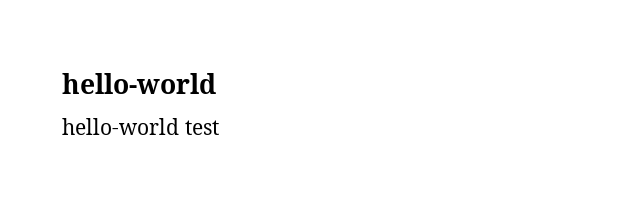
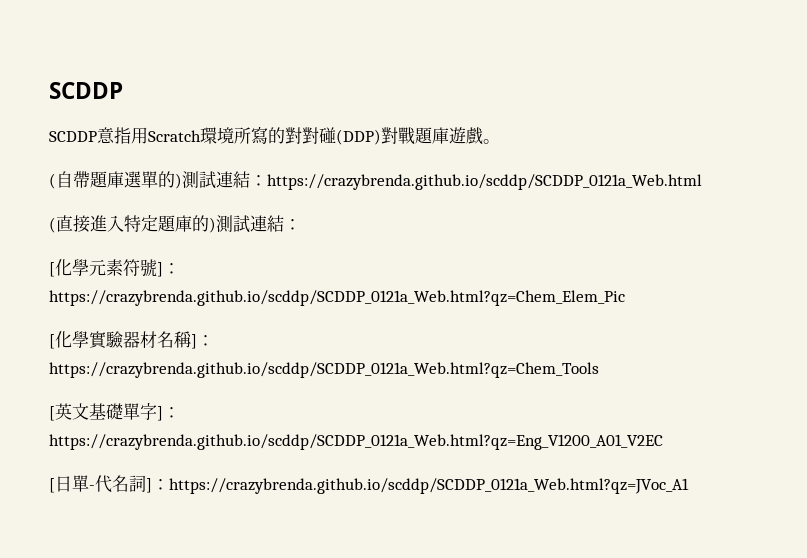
[62,73,216,94] [62,118,219,135] hello-world // hello-world test -> [49,82,123,99] [49,126,500,145] [49,171,702,190] [49,215,301,233] [49,259,180,277] [49,290,625,306] [49,331,214,349] [49,362,599,378] [49,403,180,421] [49,434,663,450] [49,475,689,494] SCDDP // SCDDP意指用Scratch環境所寫的對對碰(DDP)對戰題庫遊戲。 // (自帶題庫選單的)測試連結：https://crazybrenda.github.io/scddp/SCDDP_0121a_Web.html // (直接進入特定題庫的)測試連結： // [化學元素符號]：https://crazybrenda.github.io/scddp/SCDDP_0121a_Web.html?qz=Chem_Elem_Pic // [化學實驗器材名稱]：https://crazybrenda.github.io/scddp/SCDDP_0121a_Web.html?qz=Chem_Tools // [英文基礎單字]：https://crazybrenda.github.io/scddp/SCDDP_0121a_Web.html?qz=Eng_V1200_A01_V2EC // [日單-代名詞]：https://crazybrenda.github.io/scddp/SCDDP_0121a_Web.html?qz=JVoc_A1

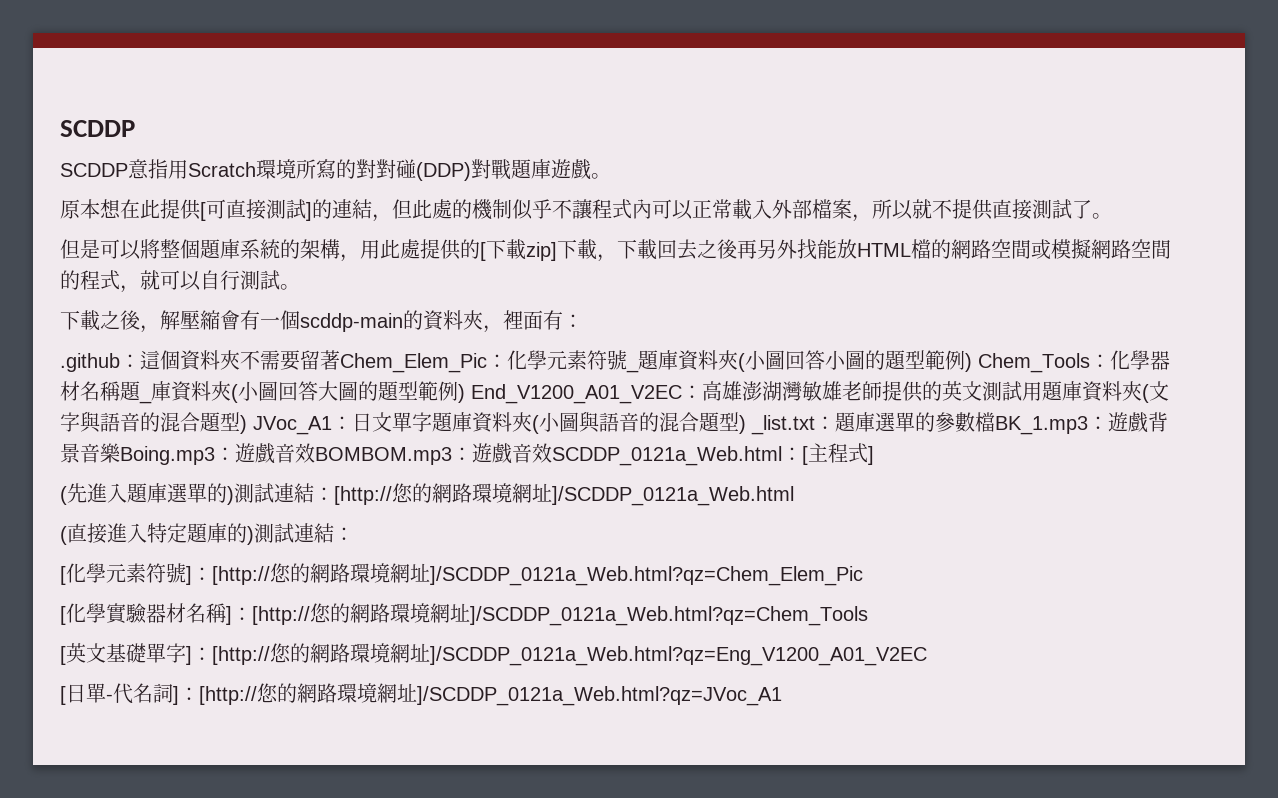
[49,171,90,189] (自帶 -> [60,199,1112,222] [60,239,1171,262] [60,270,300,293] [60,310,583,333] [60,350,1170,373] [60,381,1169,404] [60,411,1168,435] [60,443,874,466] [60,483,127,505] 原本想在此提供[可直接測試]的連結，但此處的機制似乎不讓程式內可以正常載入外部檔案，所以就不提供直接測試了。 // 但是可以將整個題庫系統的架構，用此處提供的[下載zip]下載，下載回去之後再另外找能放HTML檔的網路空間或模擬網路空間的程式，就可以自行測試。 // 下載之後，解壓縮會有一個scddp-main的資料夾，裡面有： // .github：這個資料夾不需要留著Chem_Elem_Pic：化學元素符號_題庫資料夾(小圖回答小圖的題型範例) Chem_Tools：化學器材名稱題_庫資料夾(小圖回答大圖的題型範例) End_V1200_A01_V2EC：高雄澎湖灣敏雄老師提供的英文測試用題庫資料夾(文字與語音的混合題型) JVoc_A1：日文單字題庫資料夾(小圖與語音的混合題型) _list.txt：題庫選單的參數檔BK_1.mp3：遊戲背景音樂Boing.mp3：遊戲音效BOMBOM.mp3：遊戲音效SCDDP_0121a_Web.html：[主程式] // (先進入
[267,174,702,190] https://crazybrenda.github.io/scddp/SCDDP_0121a_Web.html -> [334,483,794,506] [http://您的網路環境網址]/SCDDP_0121a_Web.html
[49,290,625,306] https://crazybrenda.github.io/scddp/SCDDP_0121a_Web.html?qz=Chem_Elem_Pic -> [212,563,863,586] [http://您的網路環境網址]/SCDDP_0121a_Web.html?qz=Chem_Elem_Pic
[49,362,599,378] https://crazybrenda.github.io/scddp/SCDDP_0121a_Web.html?qz=Chem_Tools -> [252,603,868,626] [http://您的網路環境網址]/SCDDP_0121a_Web.html?qz=Chem_Tools
[49,434,663,450] https://crazybrenda.github.io/scddp/SCDDP_0121a_Web.html?qz=Eng_V1200_A01_V2EC -> [212,643,927,666] [http://您的網路環境網址]/SCDDP_0121a_Web.html?qz=Eng_V1200_A01_V2EC
[169,478,689,494] https://crazybrenda.github.io/scddp/SCDDP_0121a_Web.html?qz=JVoc_A1 -> [199,683,782,706] [http://您的網路環境網址]/SCDDP_0121a_Web.html?qz=JVoc_A1

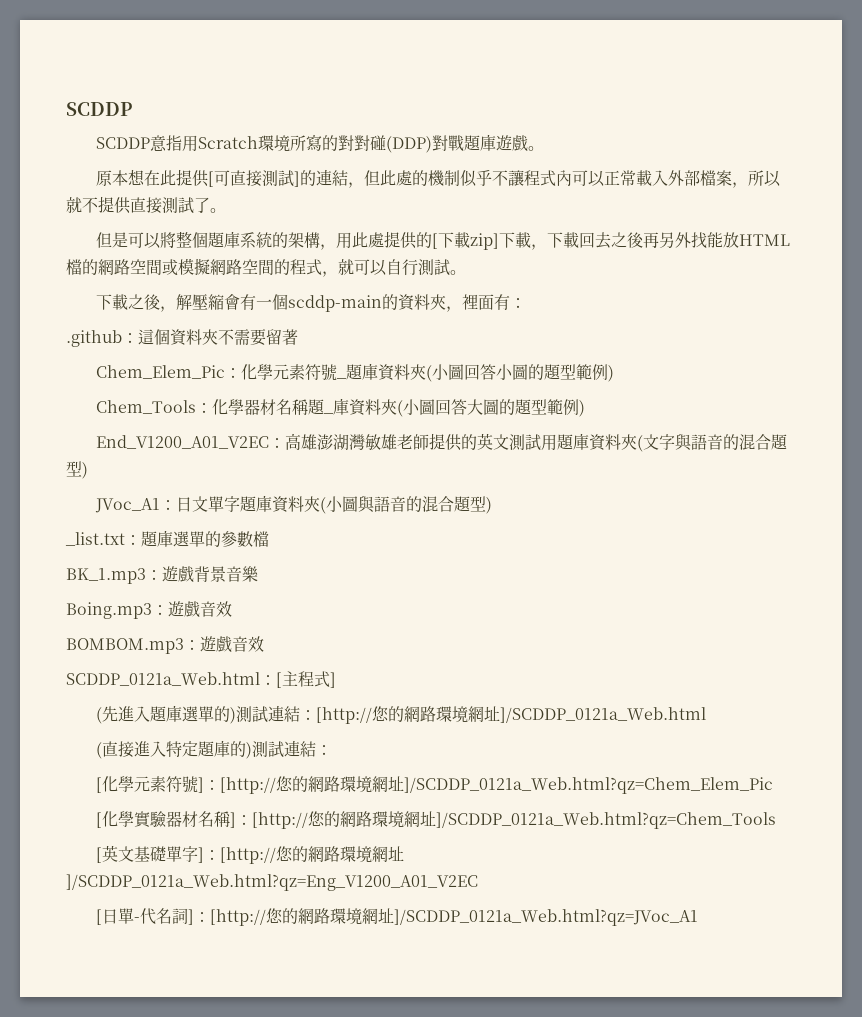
(340, 360) none -> (298, 337) //
(972, 362) none -> (615, 373) //
(465, 393) none -> (586, 408) //
(247, 424) none -> (88, 470) //
(746, 424) none -> (493, 505) //
(995, 422) none -> (269, 539) //
(121, 453) none -> (259, 574) //
(315, 453) none -> (232, 609) //
(552, 453) none -> (264, 644) //

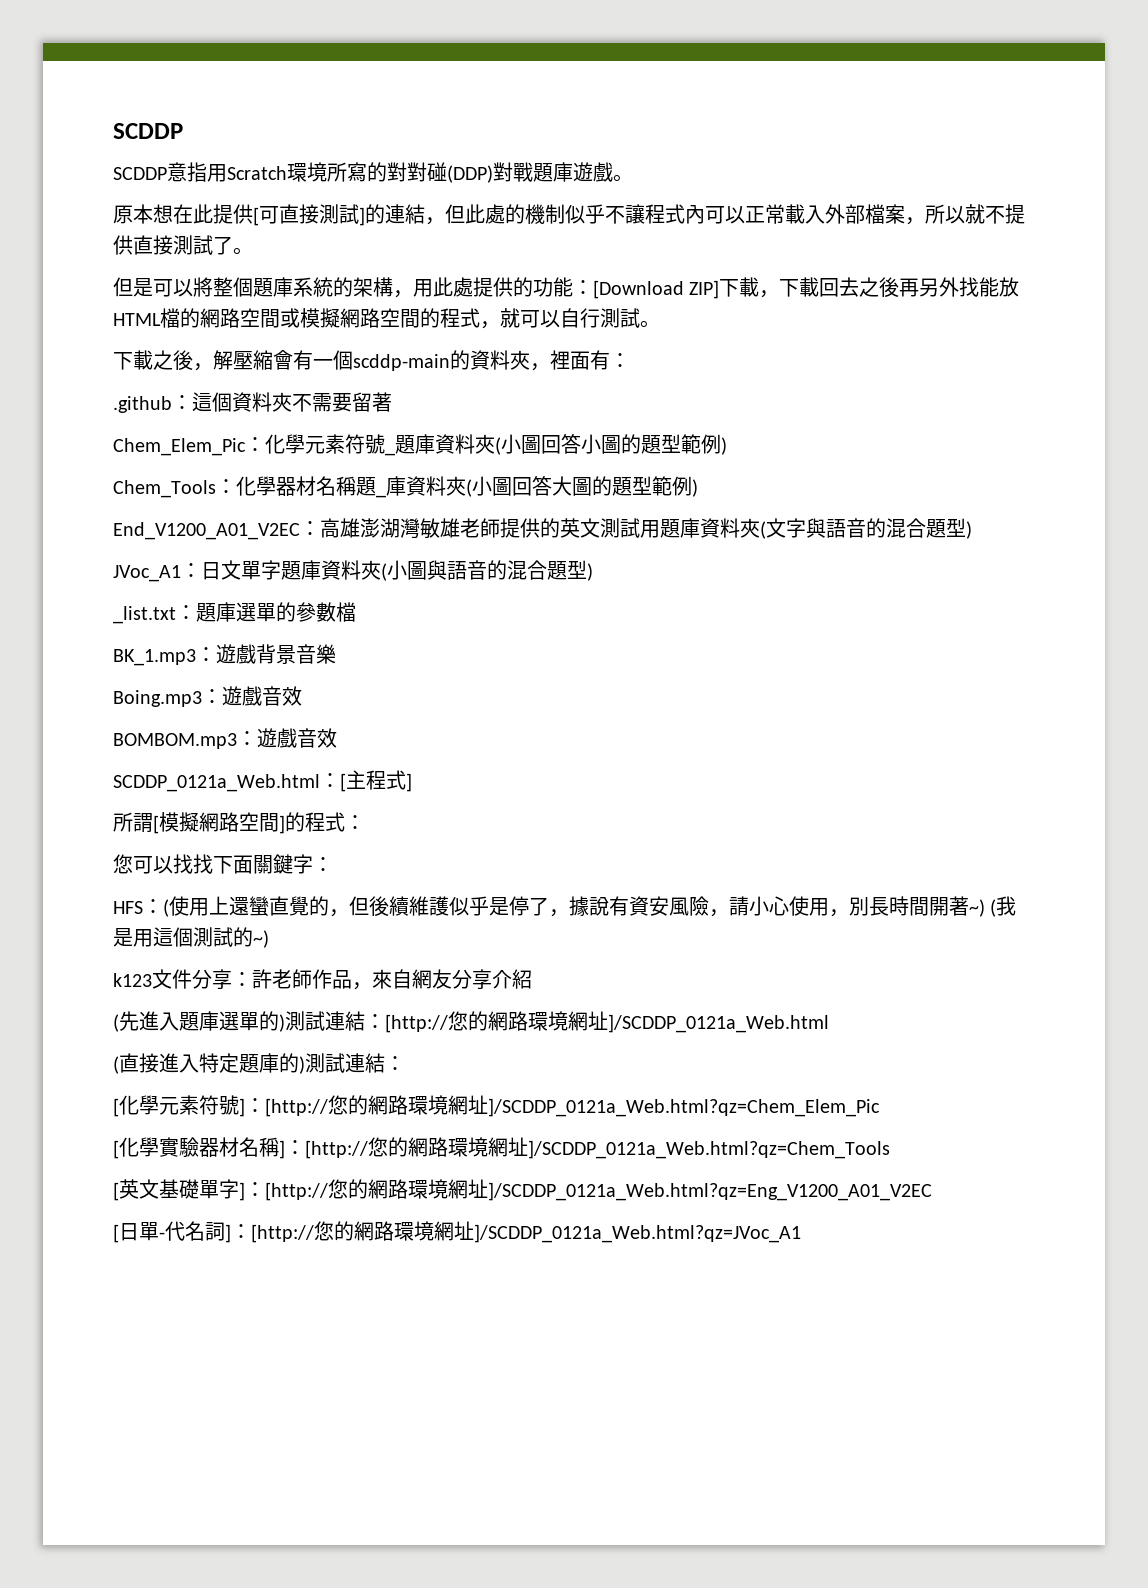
[432,232,500,250] [下載zip] -> [533,277,720,299] 功能：[Download ZIP]
(336, 680) none -> [113,812,365,834] [113,854,333,874] [113,896,1017,917] [113,927,269,948] [113,969,532,990] // 所謂[模擬網路空間]的程式： // 您可以找找下面關鍵字： // HFS：(使用上還蠻直覺的，但後續維護似乎是停了，據說有資安風險，請小心使用，別長時間開著~) (我是用這個測試的~) // k123文件分享：許老師作品，來自網友分享介紹

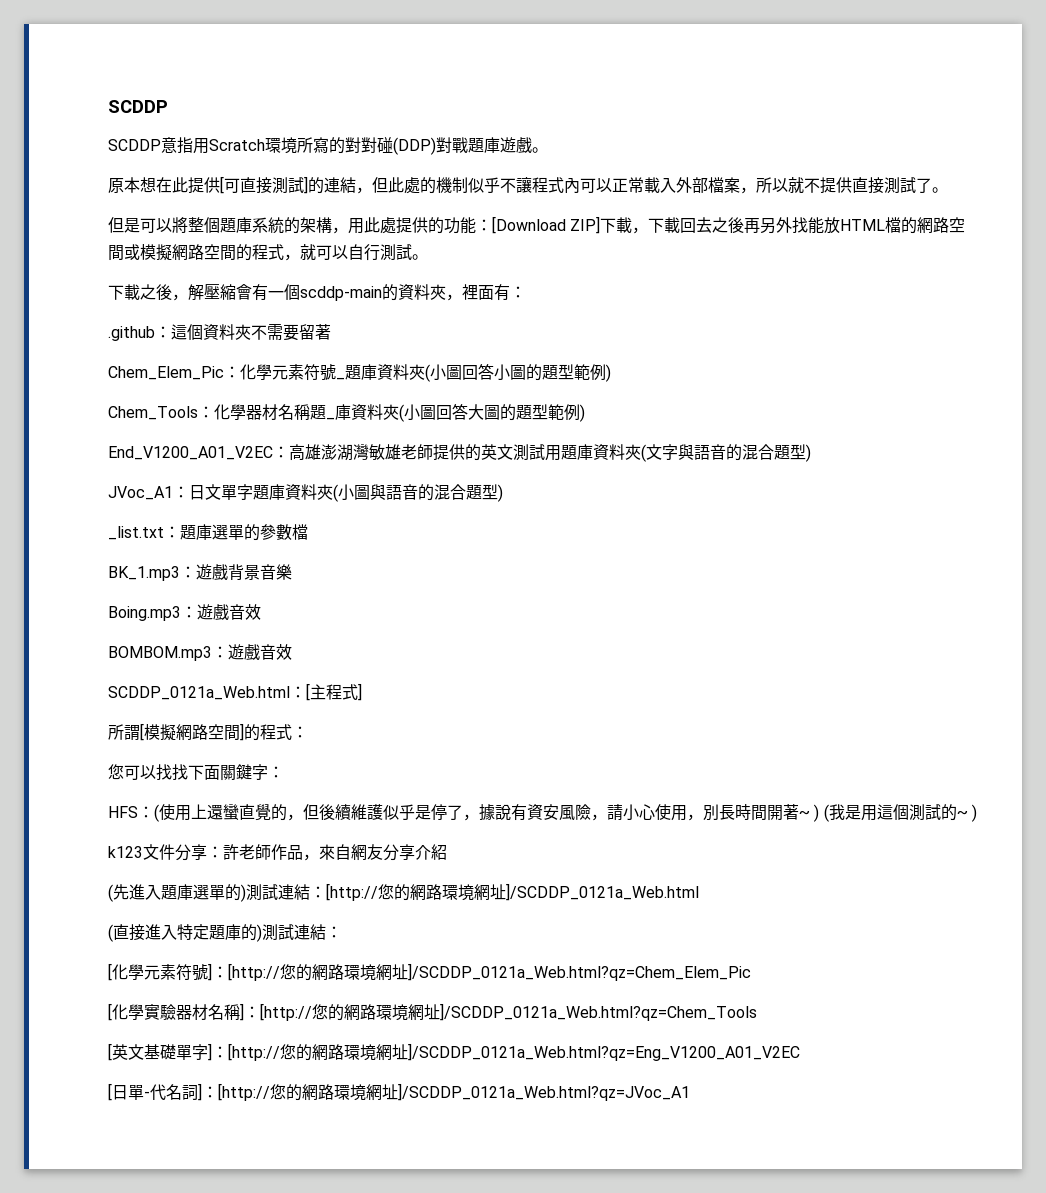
[969,899,985,917] ~) -> [799,804,820,822] ~ )
[253,930,269,948] ~) -> [956,804,977,822] ~ )

